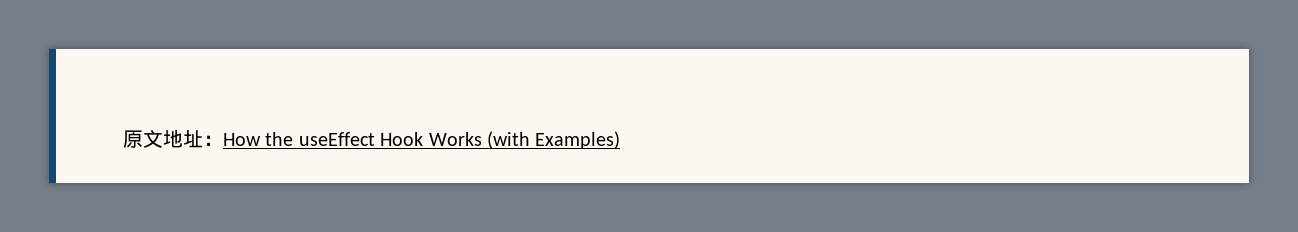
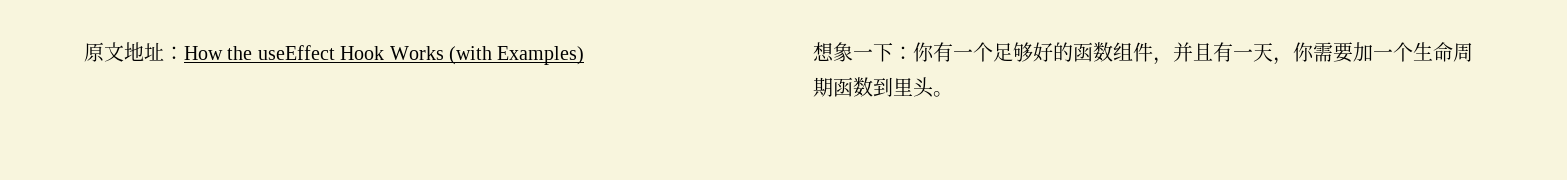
(621, 140) none -> [813,42,1473,65] [813,77,953,98] // 想象一下：你有一个足够好的函数组件，并且有一天，你需要加一个生命周期函数到里头。

